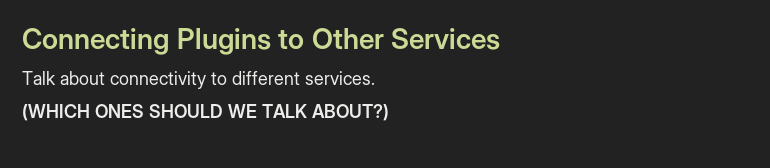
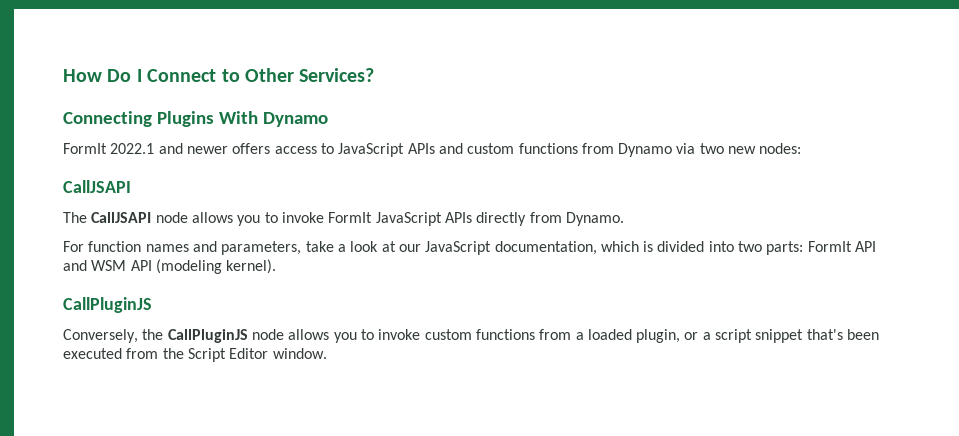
[22,28,501,55] [22,71,375,89] [22,104,389,121] Connecting Plugins to Other Services // Talk about connectivity to different services. // (WHICH ONES SHOULD WE TALK ABOUT?) -> [63,68,375,82] [63,111,328,127] [63,143,802,157] [63,180,131,193] [63,212,624,226] [63,241,877,255] [63,259,277,274] [63,297,152,313] [63,329,880,343] [63,348,327,362] How Do I Connect to Other Services? // Connecting Plugins With Dynamo // FormIt 2022.1 and newer offers access to JavaScript APIs and custom functions from Dynamo via two new nodes: // CallJSAPI // The CallJSAPI node allows you to invoke FormIt JavaScript APIs directly from Dynamo. // For function names and parameters, take a look at our JavaScript documentation, which is divided into two parts: FormIt API and WSM API (modeling kernel). // CallPluginJS // Conversely, the CallPluginJS node allows you to invoke custom functions from a loaded plugin, or a script snippet that's been executed from the Script Editor window.

